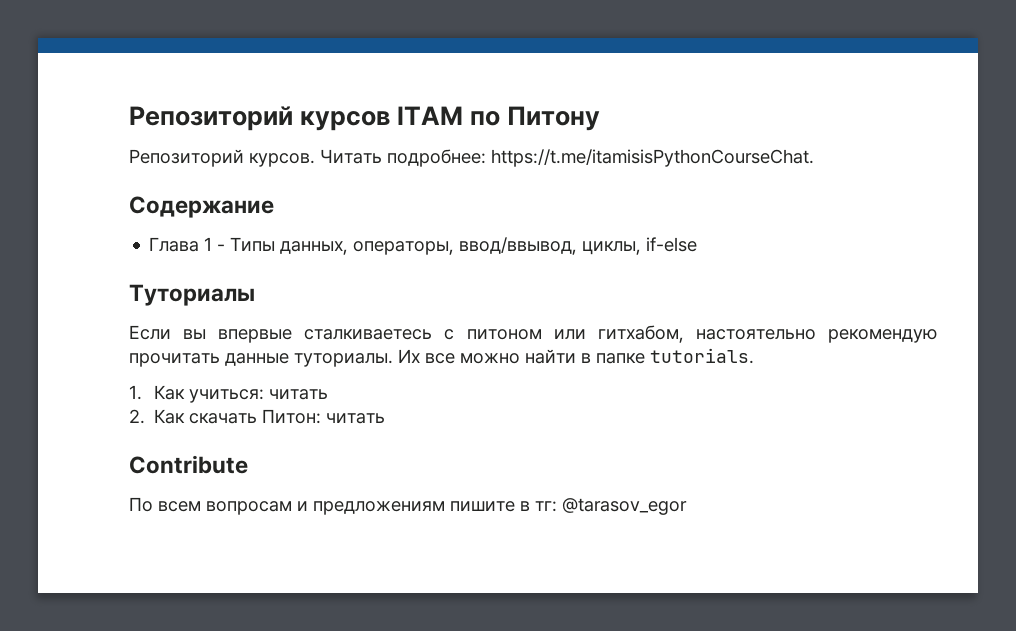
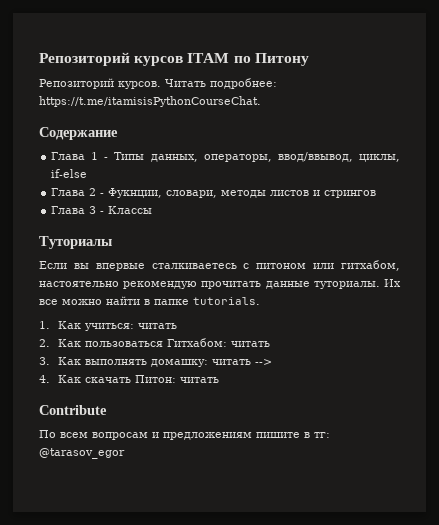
(698, 244) none -> [51,188,377,198] [51,206,153,214] // Глава 2 - Фукнции, словари, методы листов и стрингов // Глава 3 - Классы
(186, 416) none -> [85,338,271,347] [39,357,273,367] [39,375,82,383] пользоваться Гитхабом: читать // 3. Как выполнять домашку: читать --> // 4. Как

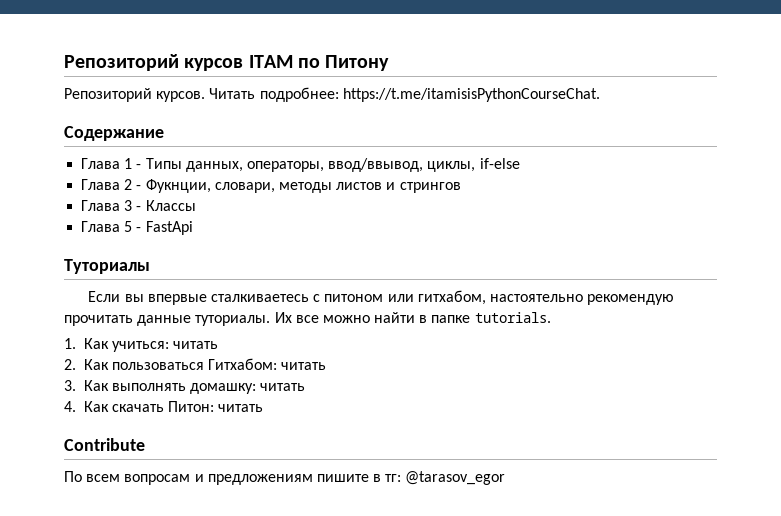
(153, 210) none -> [81,221,193,235] // Глава 5 - FastApi
[255,359,273,365] --> -> (306, 387) none

